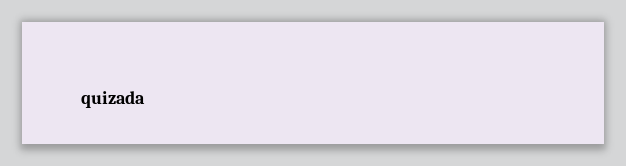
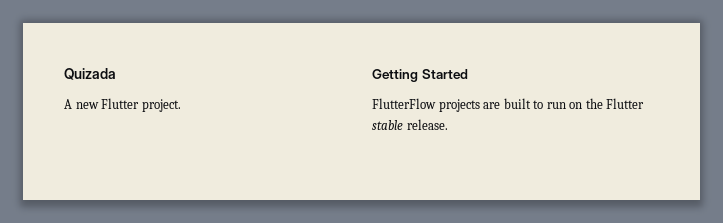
[81,91,145,108] quizada -> [64,68,116,80] [64,98,181,112] [372,69,468,82] [372,98,645,112] [372,119,448,130] Quizada // A new Flutter project. // Getting Started // FlutterFlow projects are built to run on the Flutter stable release.

